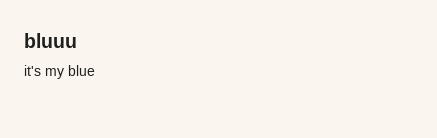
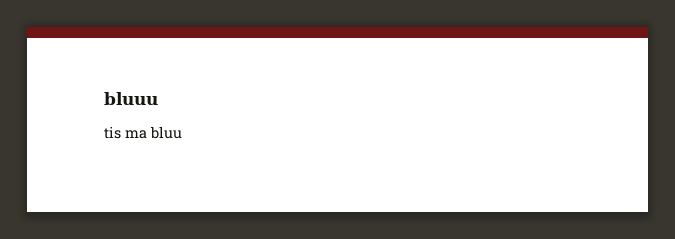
[24,65,95,79] it's my blue -> [104,126,182,139] tis ma bluu

